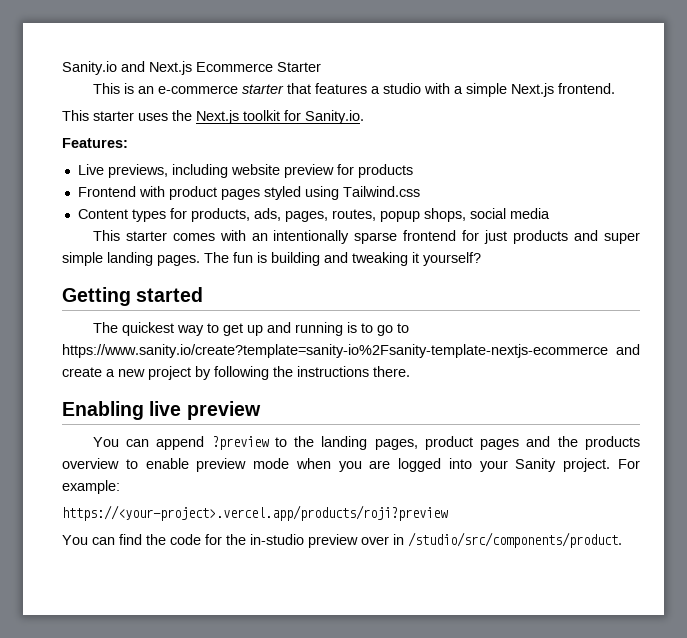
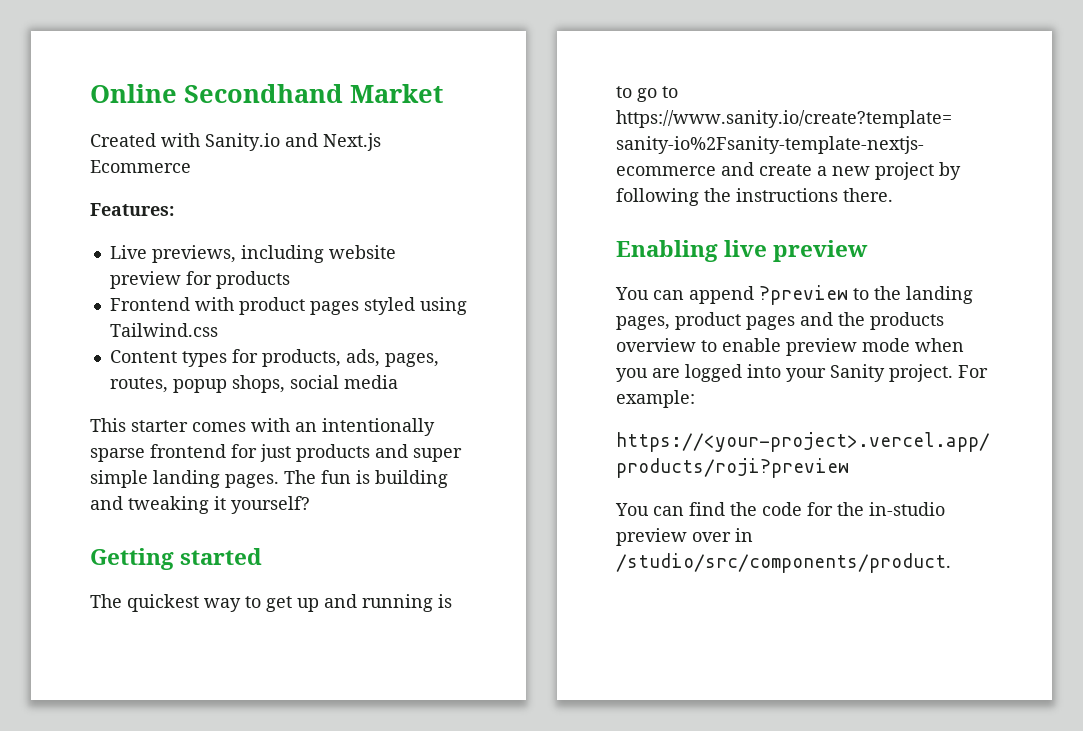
(62, 68) none -> [90,84,443,103] [90,133,200,147] Online Secondhand Market // Created with
[277,62,321,72] [92,83,615,97] [62,110,364,124] Starter // This is an e-commerce starter that features a studio with a simple Next.js frontend. // This starter uses the Next.js toolkit for Sanity.io. -> (191, 166) none

